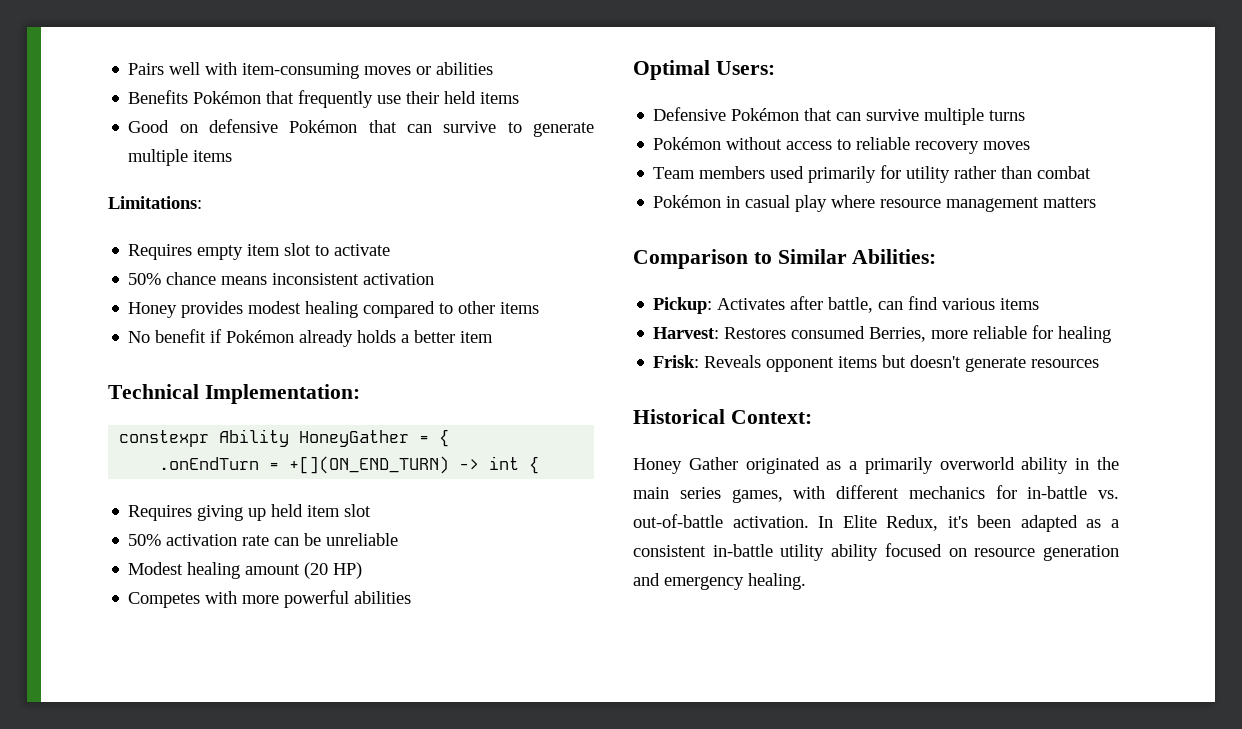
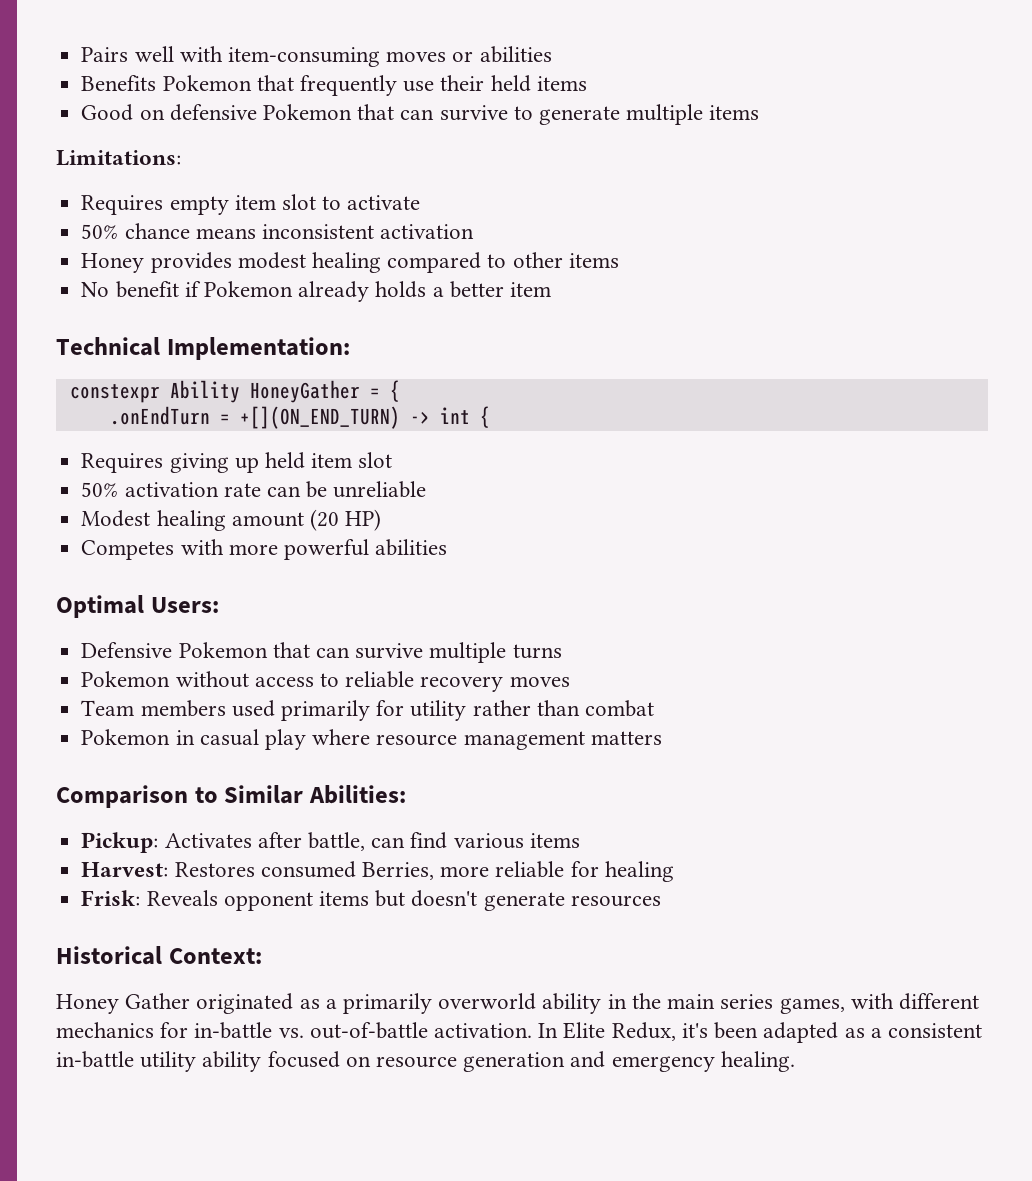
[193,91,262,104] Pokémon -> [162,75,252,91] Pokemon
[289,120,358,133] Pokémon -> [262,104,352,120] Pokemon
[226,330,295,343] Pokémon -> [203,281,293,297] Pokemon
[731,108,800,121] Pokémon -> [178,642,268,658] Pokemon
[653,137,722,150] Pokémon -> [81,671,171,687] Pokemon
[653,195,722,208] Pokémon -> [81,729,171,745] Pokemon

